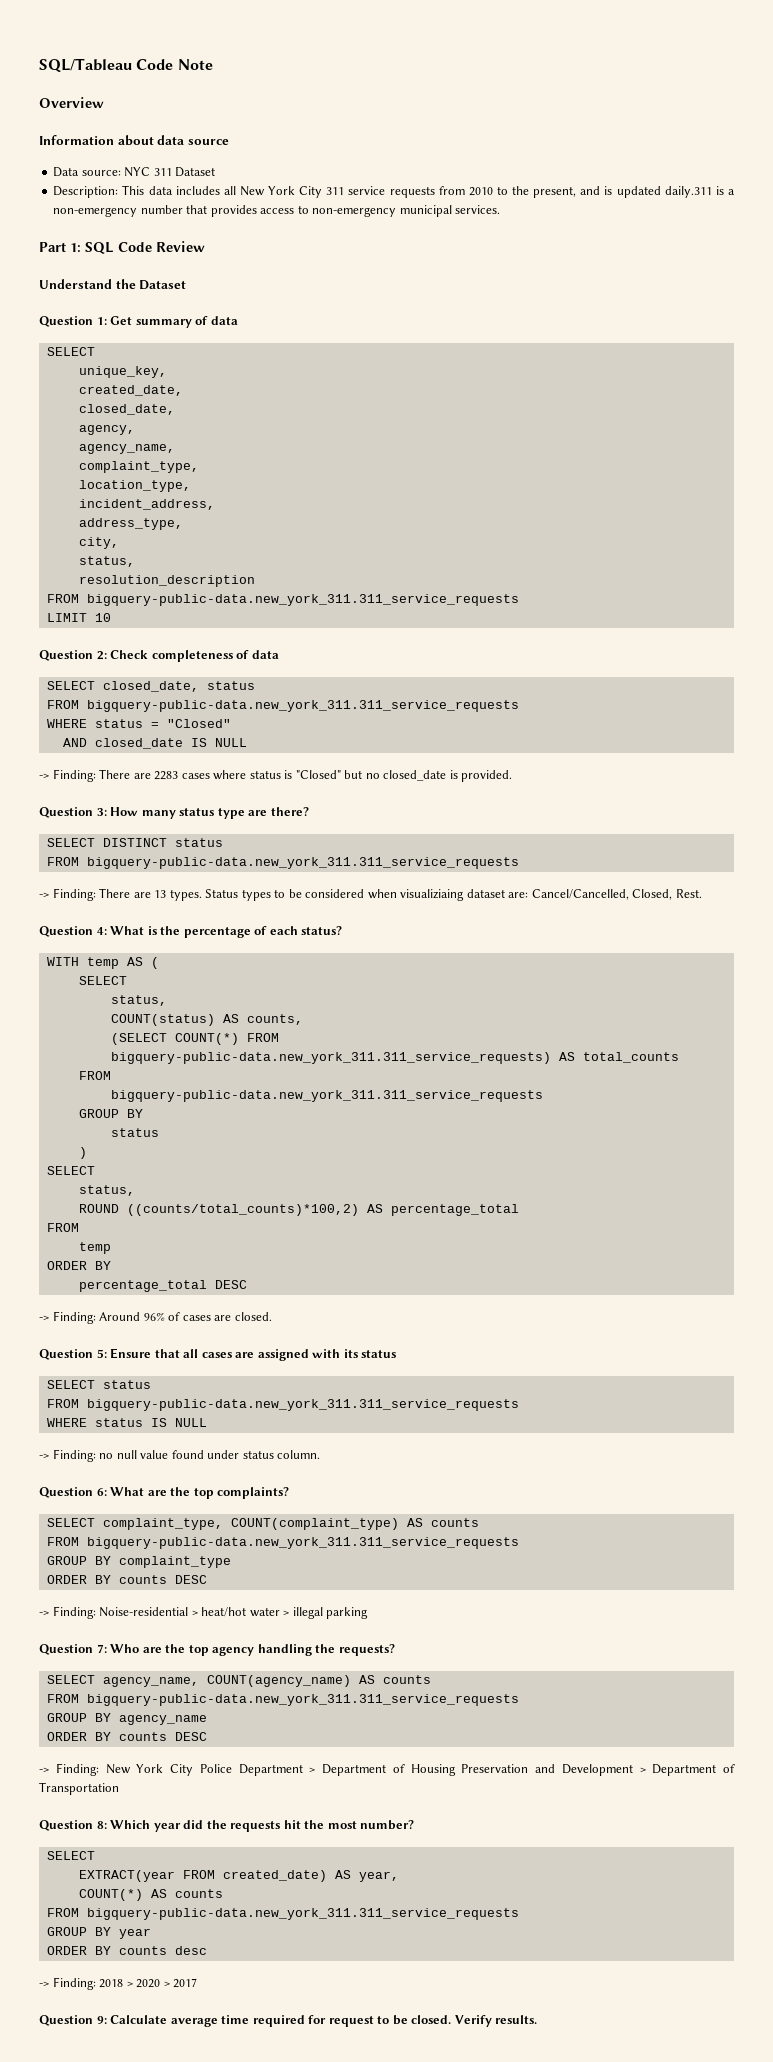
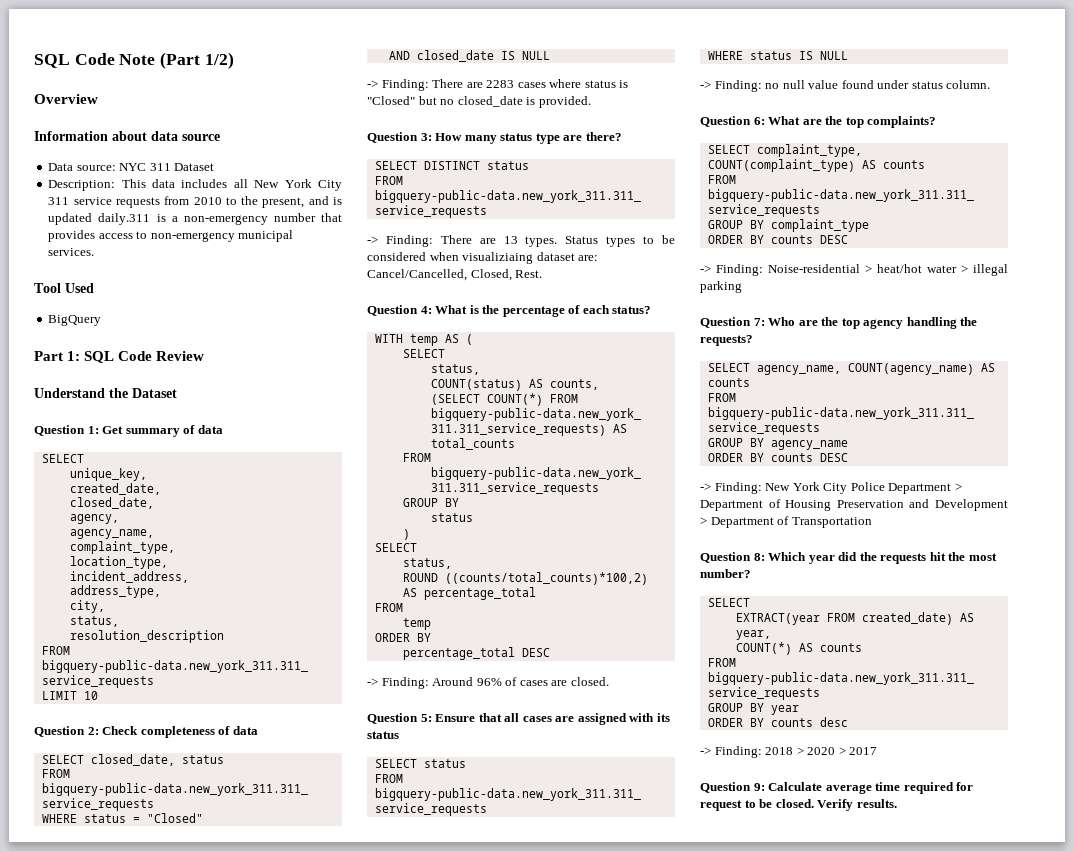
[39,58,132,73] SQL/Tableau -> [34,54,70,68] SQL
(213, 64) none -> [160,52,234,69] (Part 1/2)
(501, 209) none -> [34,283,94,293] [48,315,102,326] // Tool Used // BigQuery

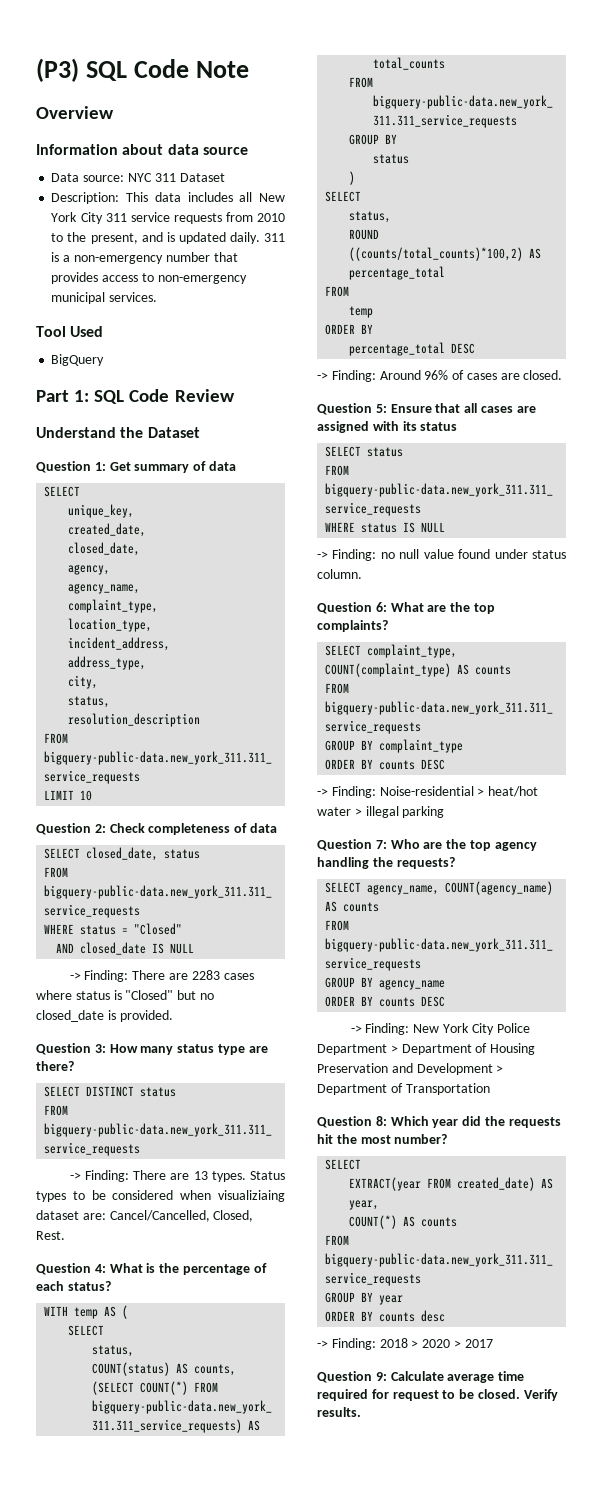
(34, 61) none -> [36,58,79,82] (P3)
[160,52,234,69] (Part 1/2) -> (249, 69) none
[98,213,151,225] daily.311 -> [229,232,285,244] daily. 311

